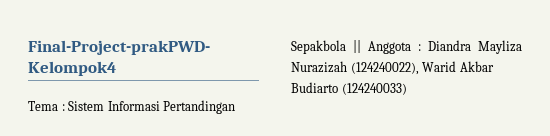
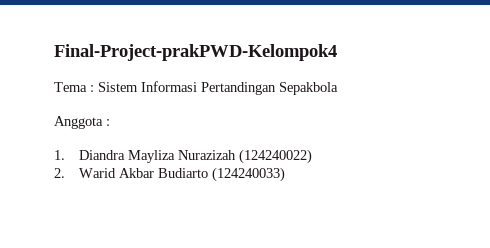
[353,40,361,53] || -> (338, 88) //
(421, 47) none -> [54,150,65,160] // 1.
[350,62,419,75] (124240022), -> [238,149,312,164] [54,168,65,178] (124240022) // 2.

